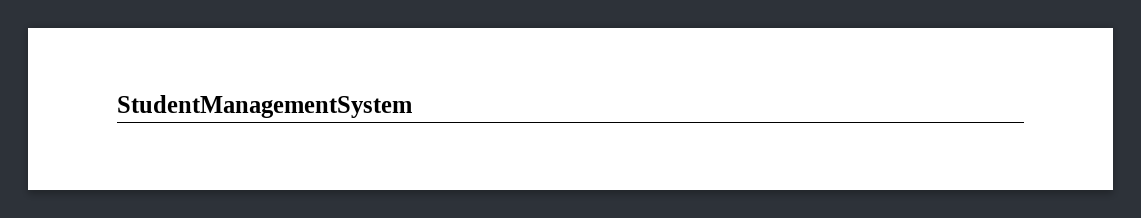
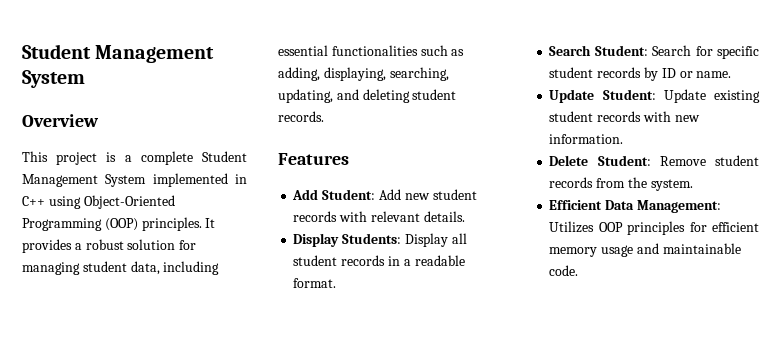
[117,95,412,118] StudentManagementSystem -> [22,44,215,63] [22,70,85,88] [22,114,99,127] [22,151,247,165] [22,173,247,187] [22,195,175,209] [22,217,216,231] [22,239,197,253] [22,261,220,275] [278,45,465,56] [278,67,449,81] [278,89,457,103] [278,111,324,122] [278,153,349,165] [292,189,477,200] [293,211,465,222] [293,233,467,247] [293,255,465,266] [293,278,337,288] [549,45,759,59] [549,67,732,81] [549,89,760,103] [549,111,700,122] [549,134,624,144] [549,155,759,166] [549,177,693,191] [549,200,721,213] [549,221,759,235] [549,243,741,257] [549,265,579,276] Student Management System // Overview // This project is a complete Student Management System implemented in C++ using Object-Oriented Programming (OOP) principles. It provides a robust solution for managing student data, including essential functionalities such as adding, displaying, searching, updating, and deleting student records. // Features // Add Student: Add new student records with relevant details. // Display Students: Display all student records in a readable format. // Search Student: Search for specific student records by ID or name. // Update Student: Update existing student records with new information. // Delete Student: Remove student records from the system. // Efficient Data Management: Utilizes OOP principles for efficient memory usage and maintainable code.

